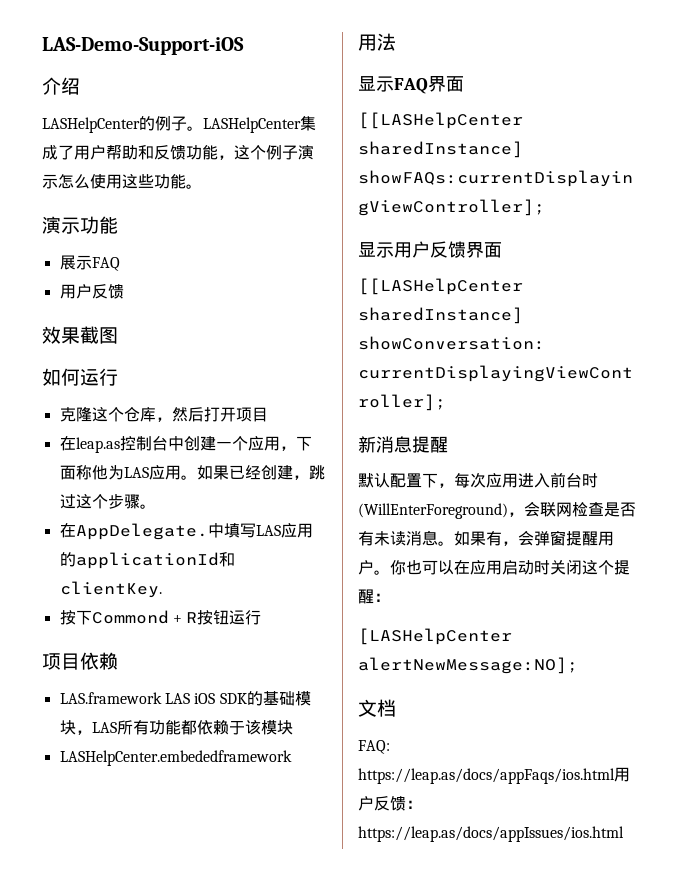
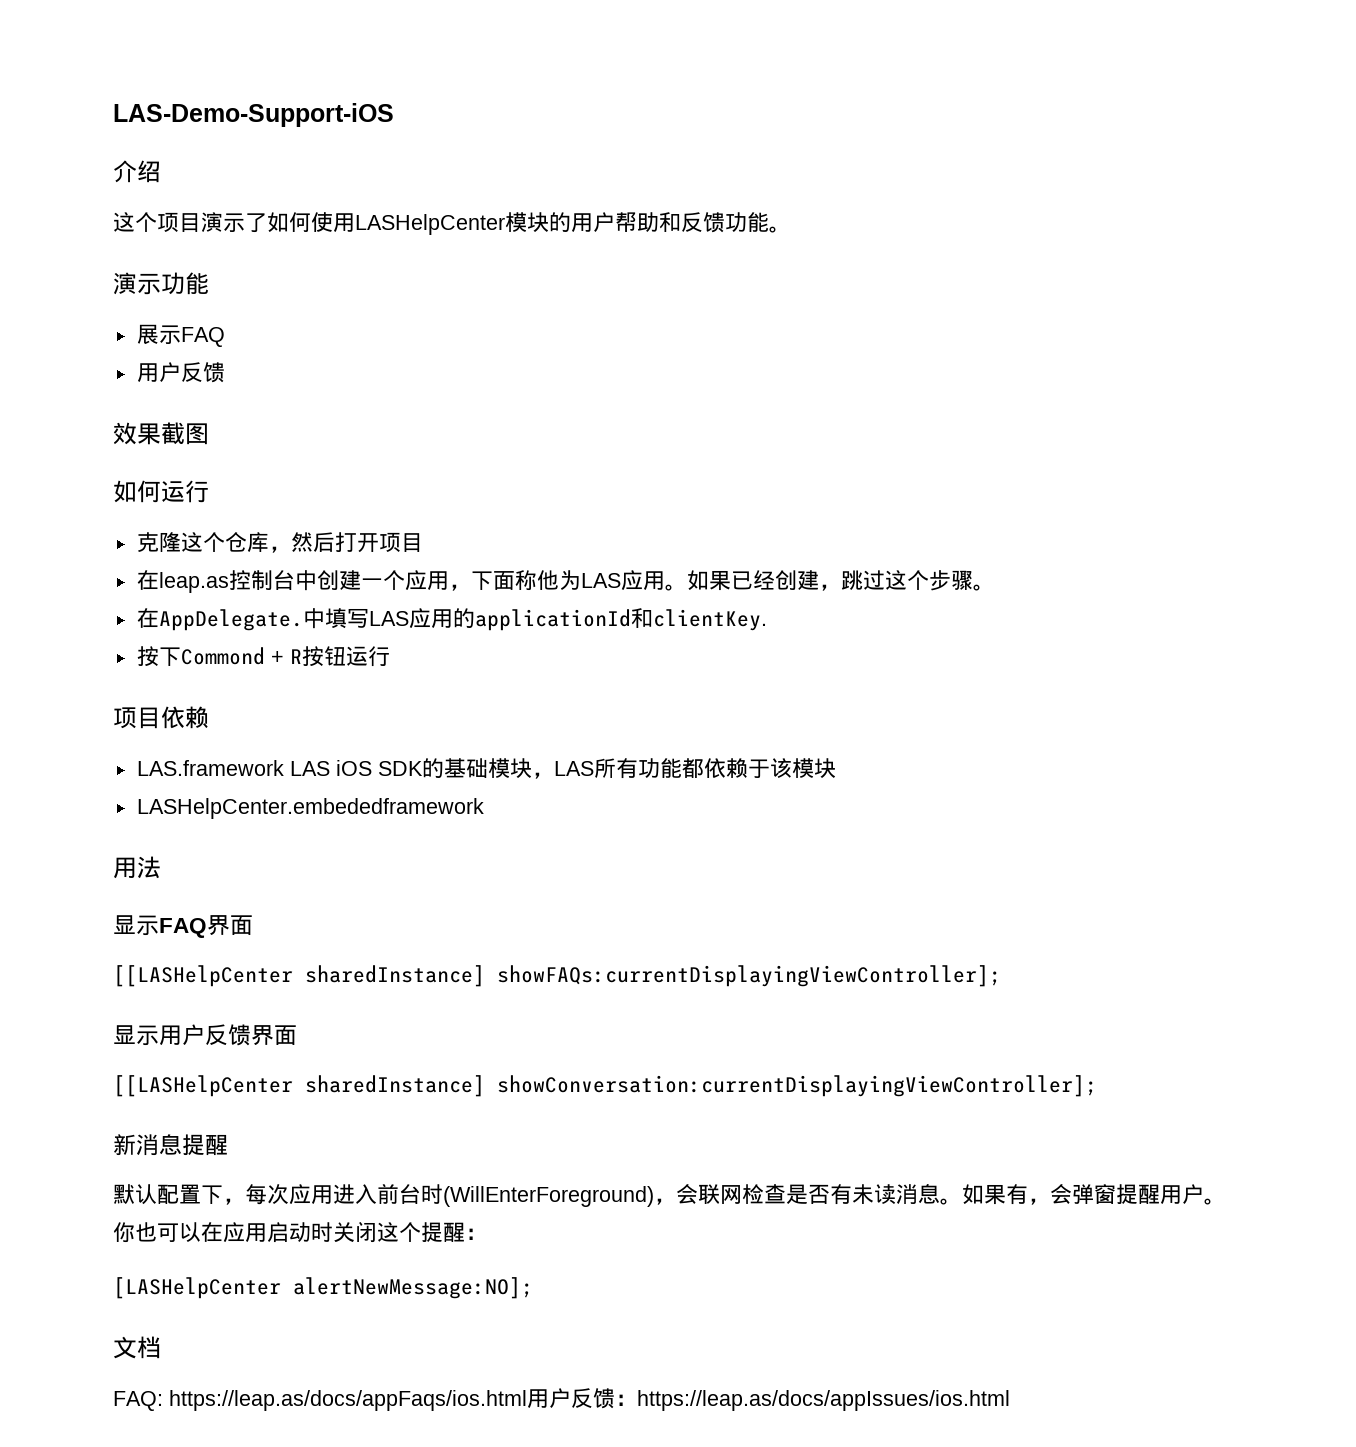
[42,116,316,133] [42,145,74,160] LASHelpCenter的例子。LASHelpCenter集成了 -> [113,212,571,235] 这个项目演示了如何使用LASHelpCenter模块的
[218,145,314,160] [42,174,186,189] ，这个例子演示怎么使用这些功能 -> (769, 222) none

